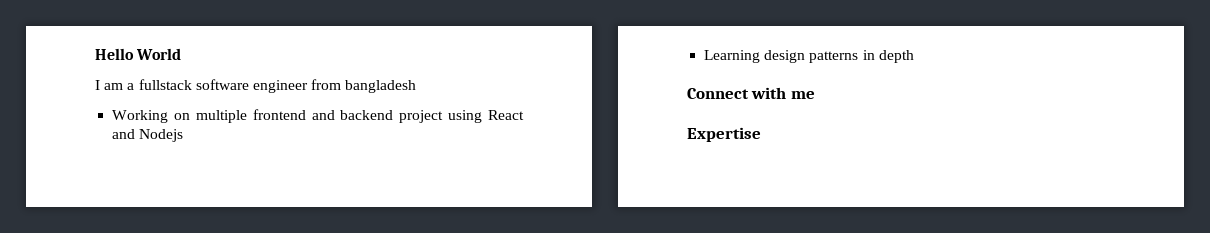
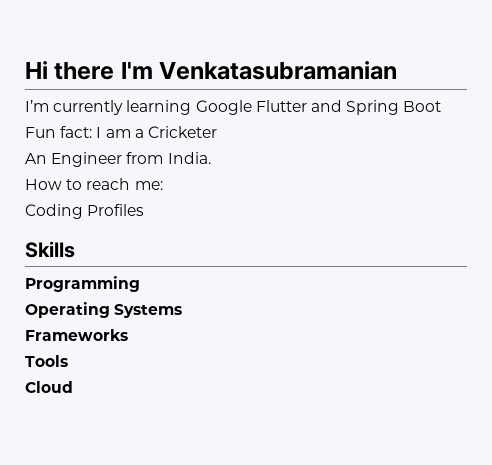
[95,48,182,60] [95,79,417,93] [112,109,524,123] [112,129,184,142] [704,50,914,63] [687,87,815,99] [687,127,761,142] Hello World // I am a fullstack software engineer from bangladesh // Working on multiple frontend and backend project using React and Nodejs // Learning design patterns in depth // Connect with me // Expertise -> [25,61,398,80] [25,100,442,115] [25,126,217,138] [25,152,211,167] [25,178,163,190] [25,204,145,219] [25,241,75,258] [25,276,140,292] [25,302,183,318] [25,329,128,341] [25,355,68,367] [25,381,73,393] Hi there I'm Venkatasubramanian // I’m currently learning Google Flutter and Spring Boot // Fun fact: I am a Cricketer // An Engineer from India. // How to reach me: // Coding Profiles // Skills // Programming // Operating Systems // Frameworks // Tools // Cloud

